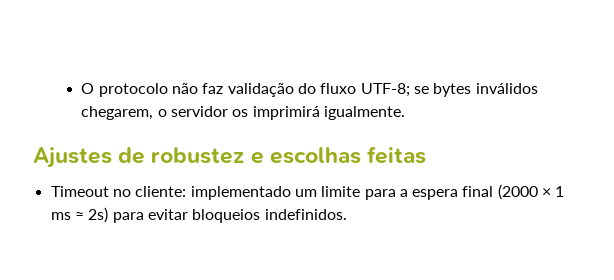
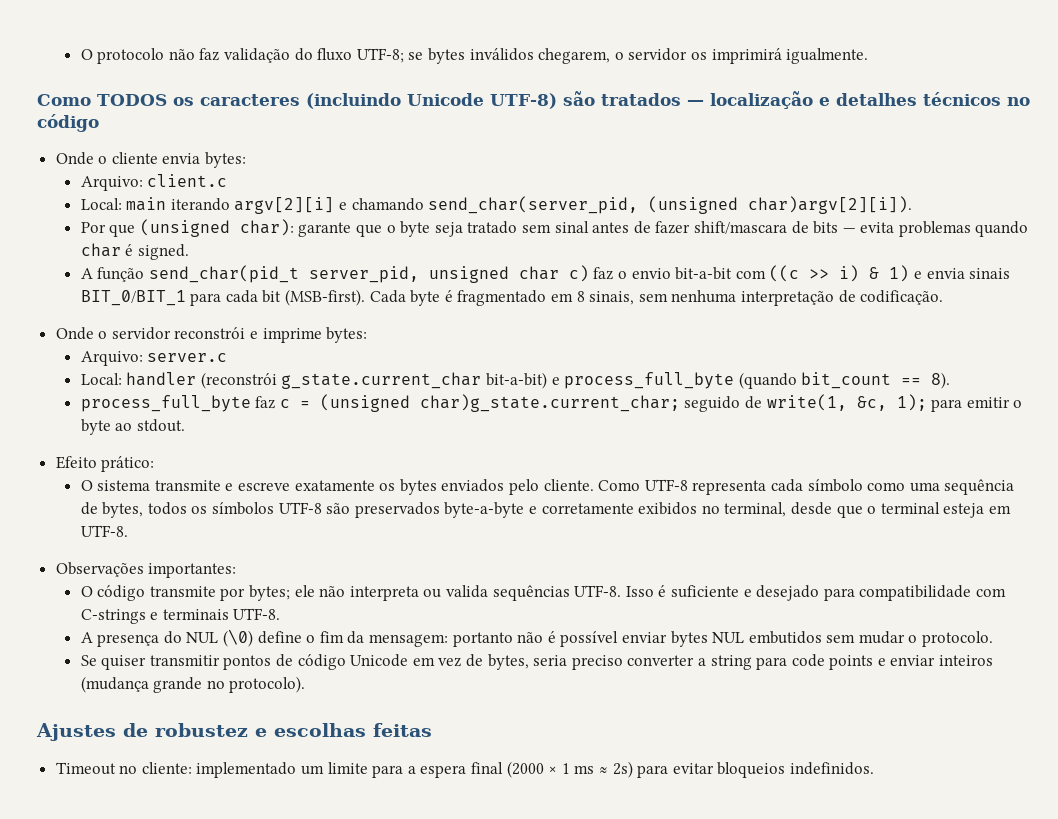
(405, 113) none -> [37,91,1030,109] [37,114,99,132] [55,152,247,168] [80,174,228,191] [80,196,913,214] [80,219,1029,237] [80,243,189,260] [80,265,1011,283] [80,289,944,306] [55,327,368,343] [80,351,228,366] [80,372,951,389] [80,394,1023,412] [80,419,185,435] [55,456,155,472] [80,479,1015,495] [80,502,1011,518] [80,525,128,537] [55,562,237,578] [80,585,1006,601] [80,608,281,624] [80,629,994,647] [80,654,994,670] [80,676,306,693] // Como TODOS os caracteres (incluindo Unicode UTF-8) são tratados — localização e detalhes técnicos no código // Onde o cliente envia bytes: // Arquivo: client.c // Local: main iterando argv[2][i] e chamando send_char(server_pid, (unsigned char)argv[2][i]). // Por que (unsigned char): garante que o byte seja tratado sem sinal antes de fazer shift/mascara de bits — evita problemas quando char é signed. // A função send_char(pid_t server_pid, unsigned char c) faz o envio bit-a-bit com ((c >> i) & 1) e envia sinais BIT_0/BIT_1 para cada bit (MSB-first). Cada byte é fragmentado em 8 sinais, sem nenhuma interpretação de codificação. // Onde o servidor reconstrói e imprime bytes: // Arquivo: server.c // Local: handler (reconstrói g_state.current_char bit-a-bit) e process_full_byte (quando bit_count == 8). // process_full_byte faz c = (unsigned char)g_state.current_char; seguido de write(1, &c, 1); para emitir o byte ao stdout. // Efeito prático: // O sistema transmite e escreve exatamente os bytes enviados pelo cliente. Como UTF-8 representa cada símbolo como uma sequência de bytes, todos os símbolos UTF-8 são preservados byte-a-byte e corretamente exibidos no terminal, desde que o terminal esteja em UTF-8. // Observações importantes: // O código transmite por bytes; ele não interpreta ou valida sequências UTF-8. Isso é suficiente e desejado para compatibilidade com C-strings e terminais UTF-8. // A presença do NUL (\0) define o fim da mensagem: portanto não é possível enviar bytes NUL embutidos sem mudar o protocolo. // Se quiser transmitir pontos de código Unicode em vez de bytes, seria preciso converter a string para code points e enviar inteiros (mudança grande no protocolo).

